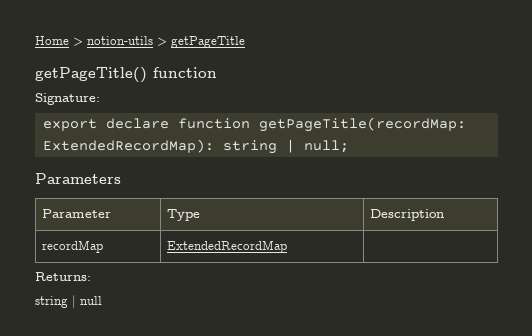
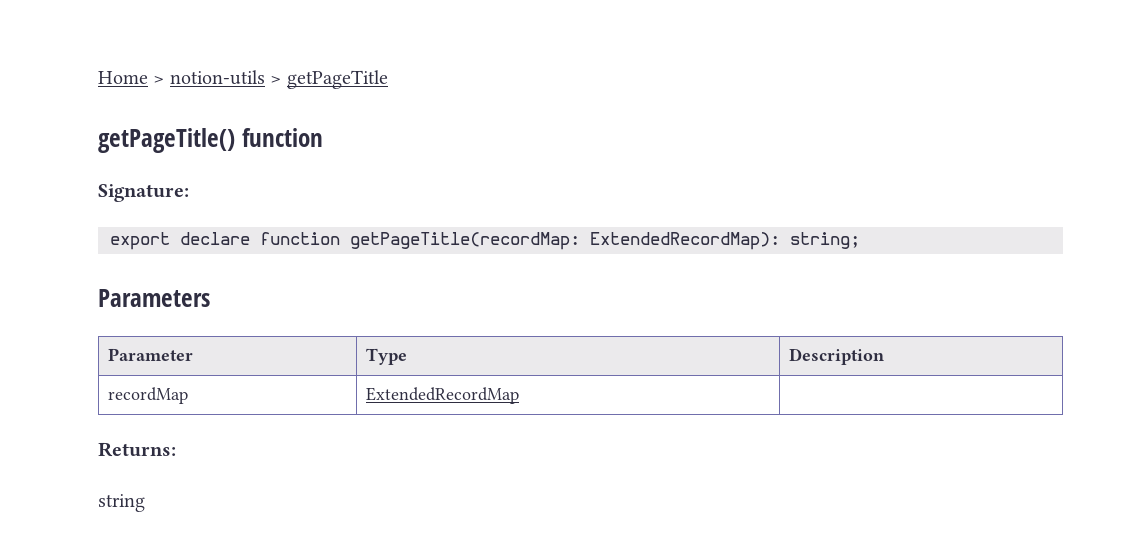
[222,139,349,154] string | null; -> [790,232,860,249] string;
[72,295,102,309] | null -> (145, 503) none

